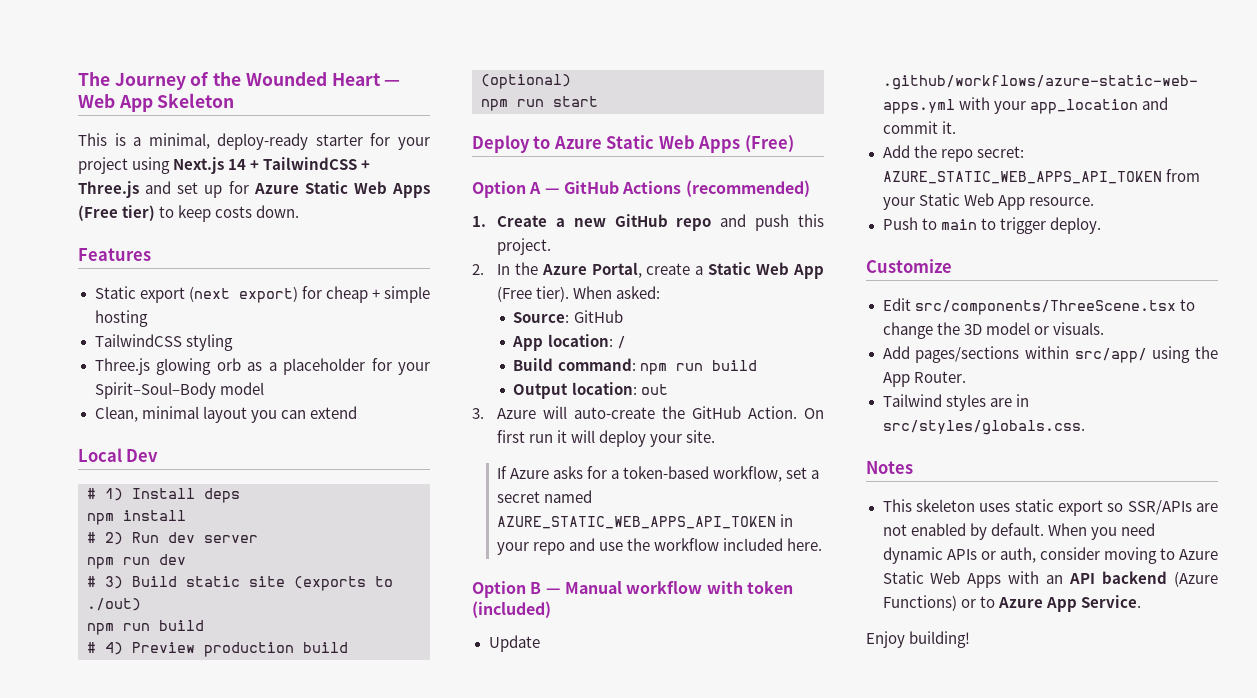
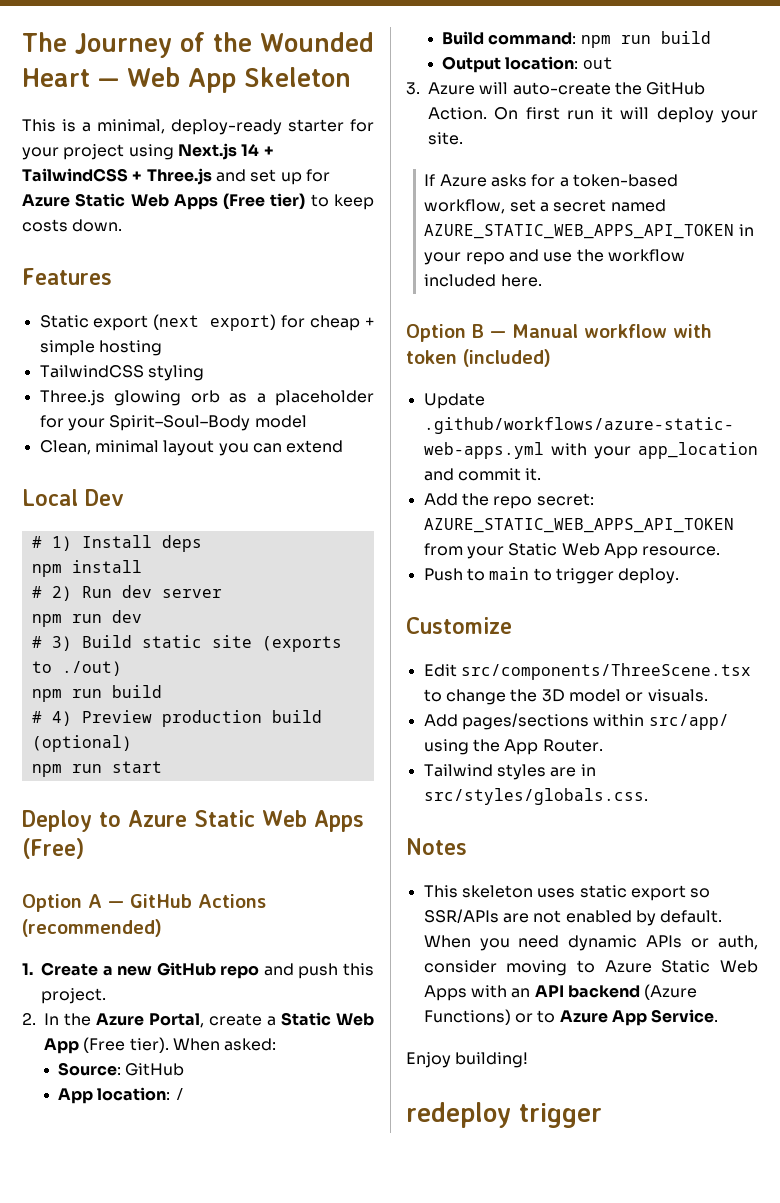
(971, 639) none -> [406,1102,602,1128] // redeploy trigger

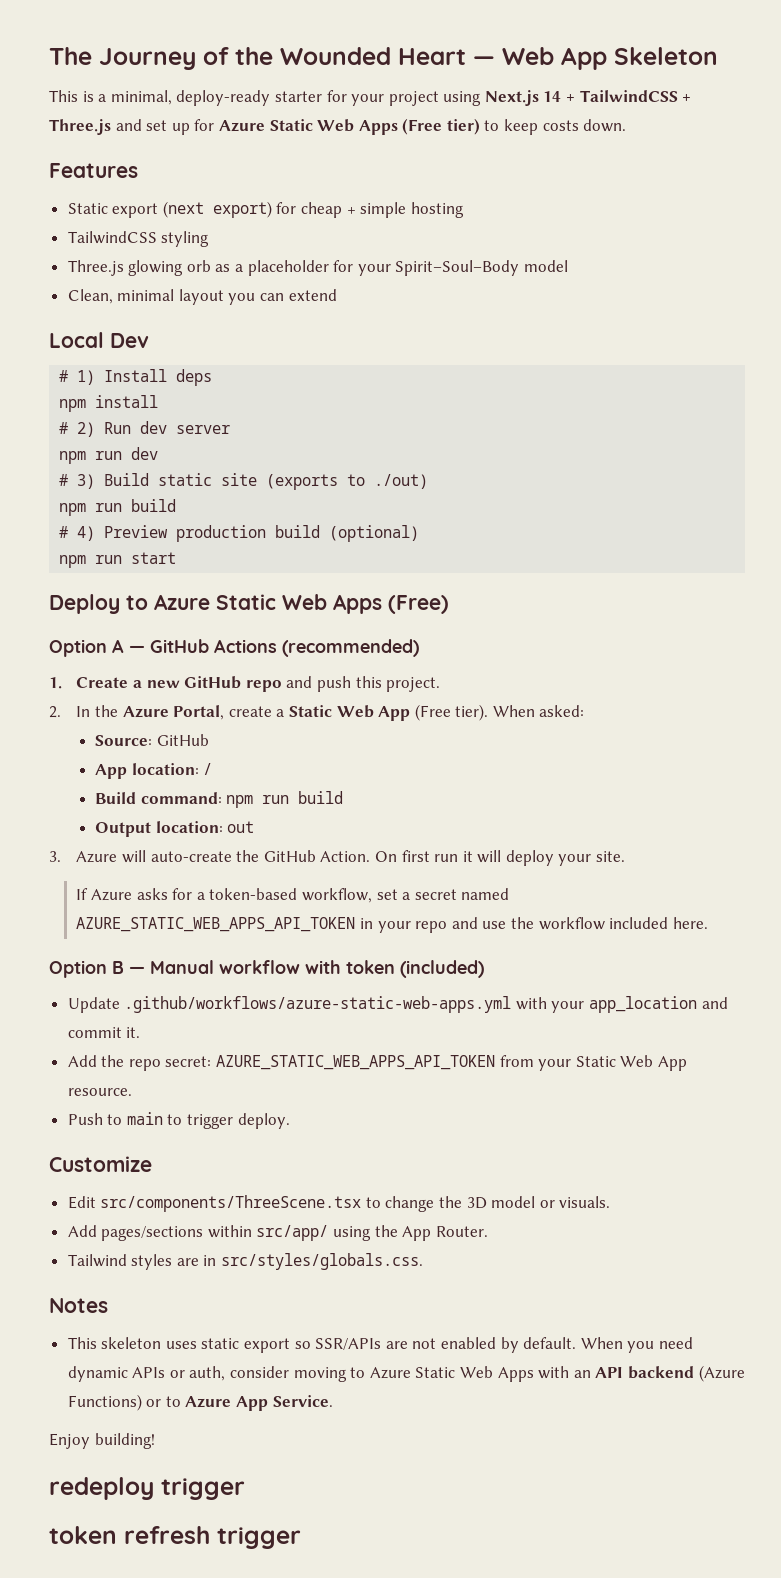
(602, 1115) none -> [49,1526,301,1549] // token refresh trigger

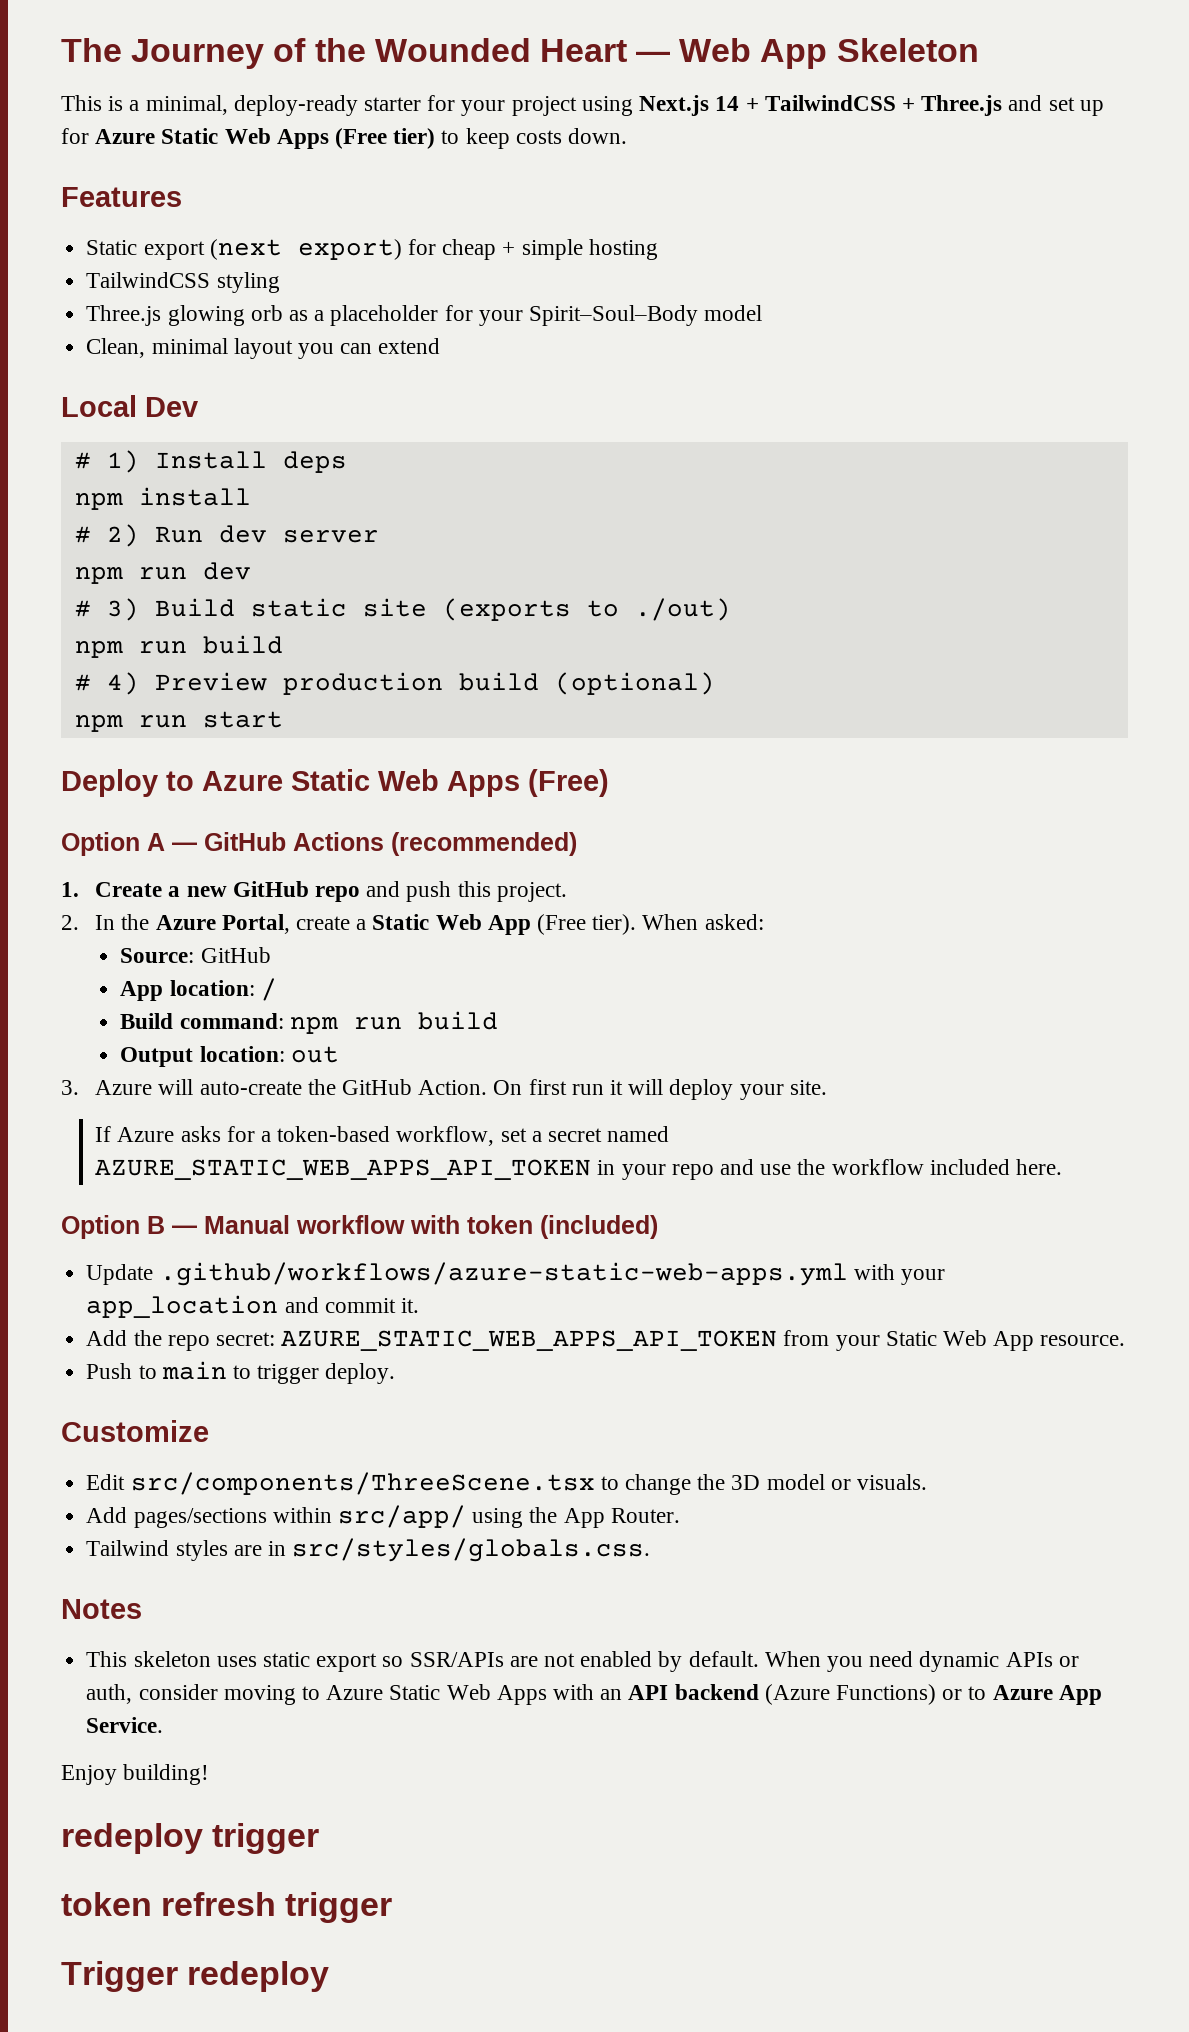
(301, 1538) none -> [61,1961,330,1992] // Trigger redeploy

